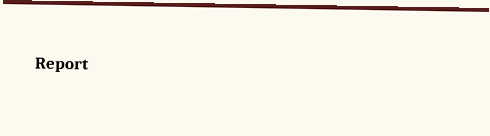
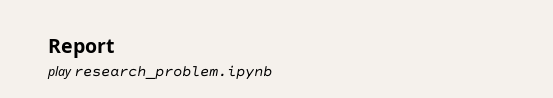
(90, 65) none -> [47,65,273,80] // play research_problem.ipynb

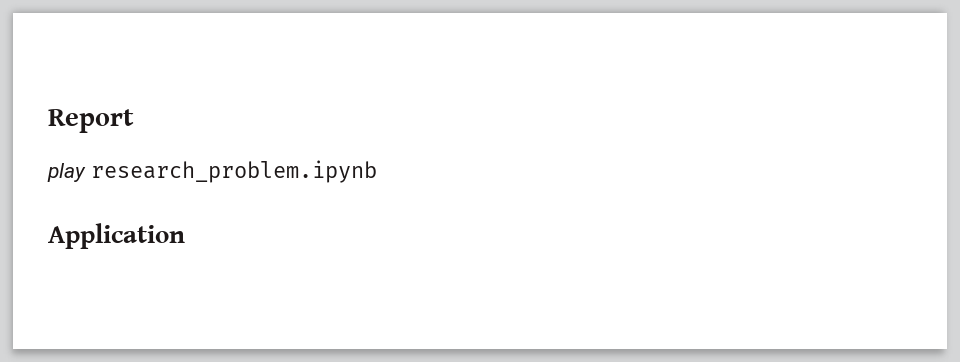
(273, 72) none -> [48,223,185,249] // Application

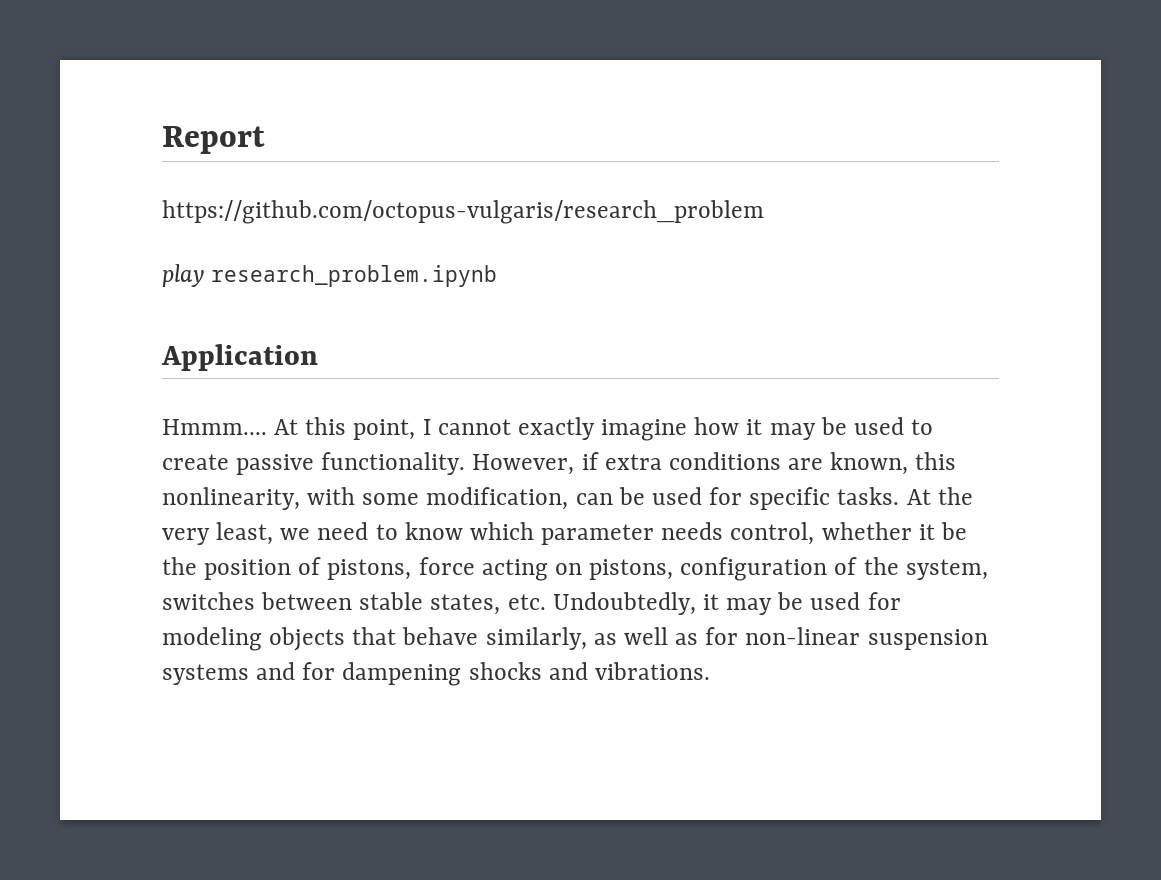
(134, 121) none -> [162,200,764,224] // https://github.com/octopus-vulgaris/research_problem
(185, 236) none -> [162,417,934,441] [162,452,957,475] [162,487,973,510] [162,522,967,545] [162,557,988,581] [162,592,901,615] [162,627,988,651] [162,662,710,686] // Hmmm.... At this point, I cannot exactly imagine how it may be used to create passive functionality. However, if extra conditions are known, this nonlinearity, with some modification, can be used for specific tasks. At the very least, we need to know which parameter needs control, whether it be the position of pistons, force acting on pistons, configuration of the system, switches between stable states, etc. Undoubtedly, it may be used for modeling objects that behave similarly, as well as for non-linear suspension systems and for dampening shocks and vibrations.

